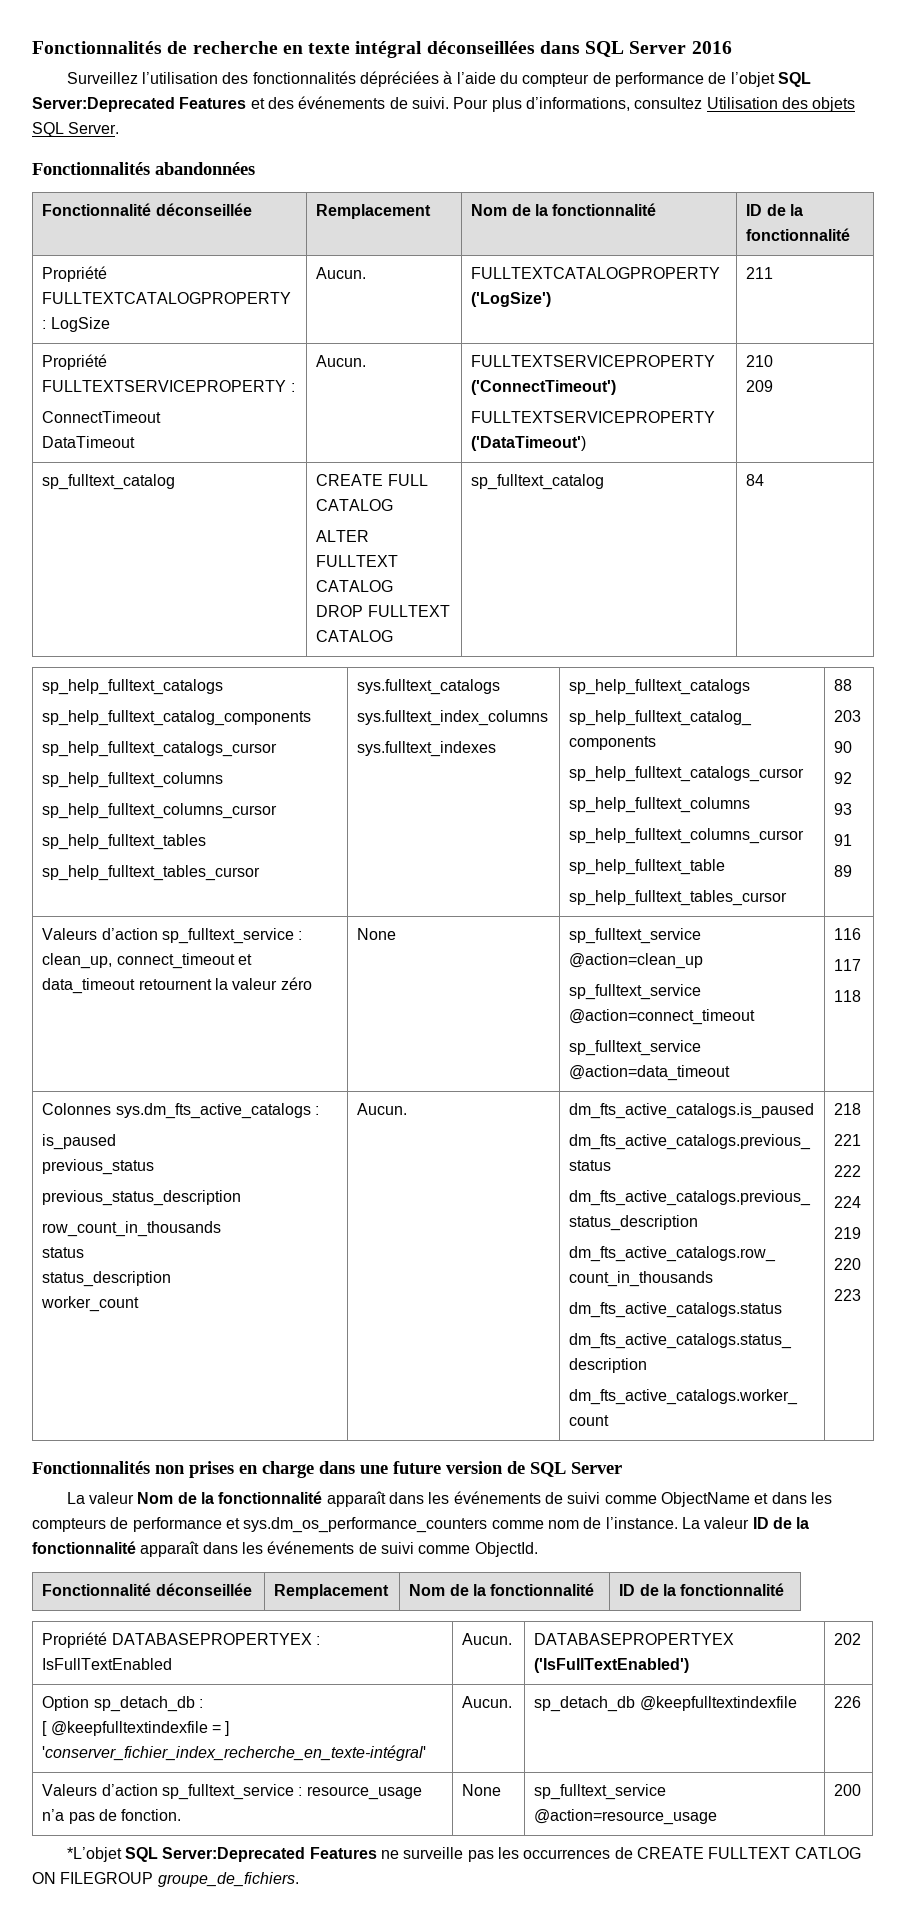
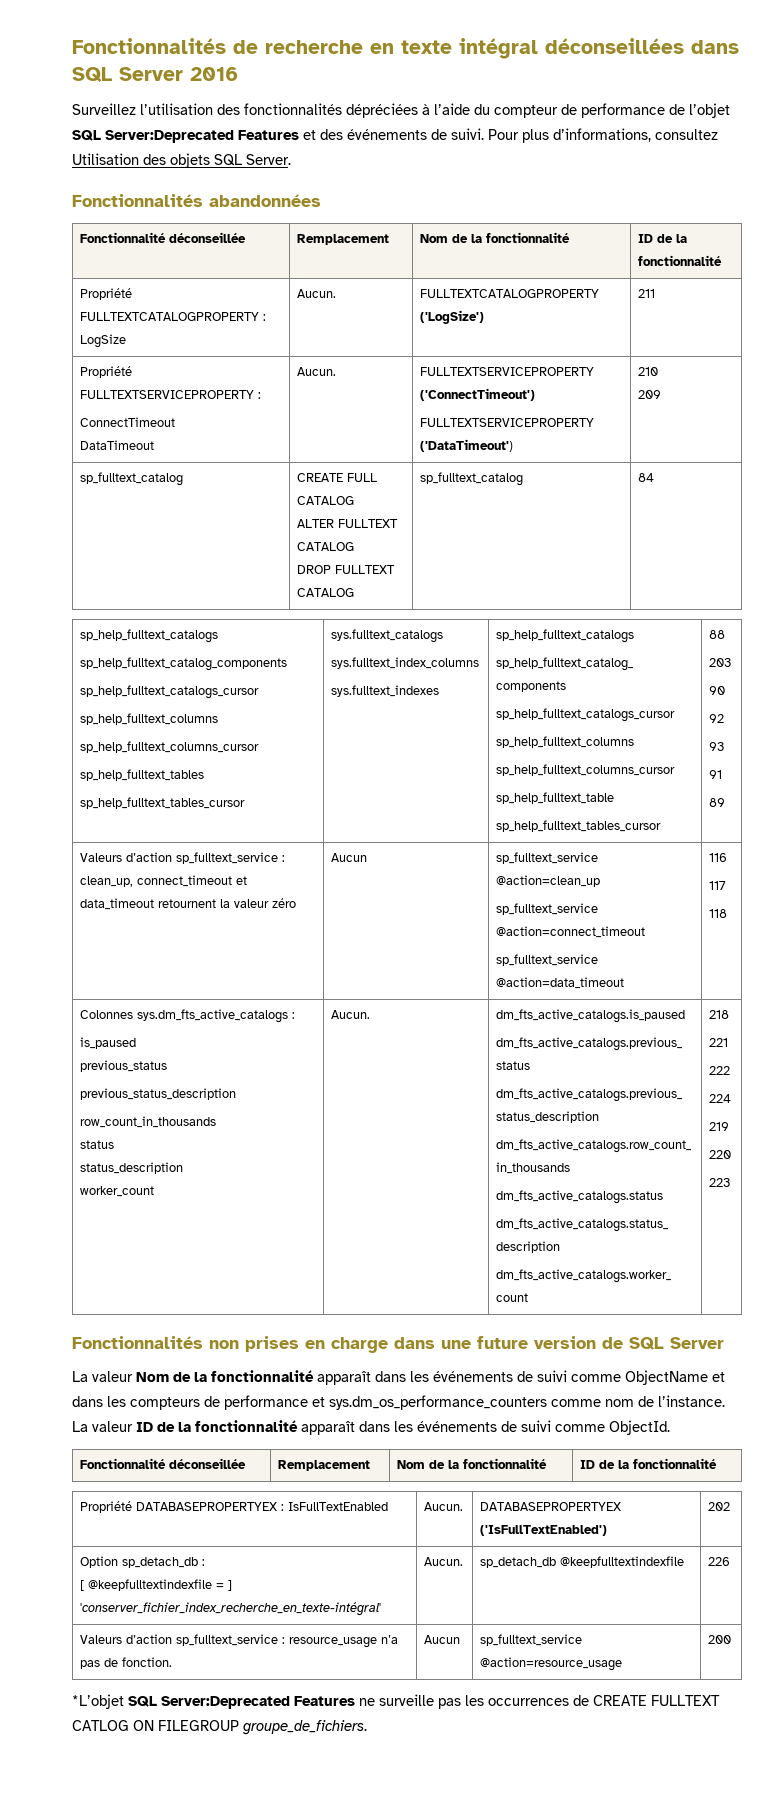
[357,928,397,940] | None -> [331,853,368,862] | Aucun
[462,1784,502,1796] | None -> [424,1635,461,1644] | Aucun

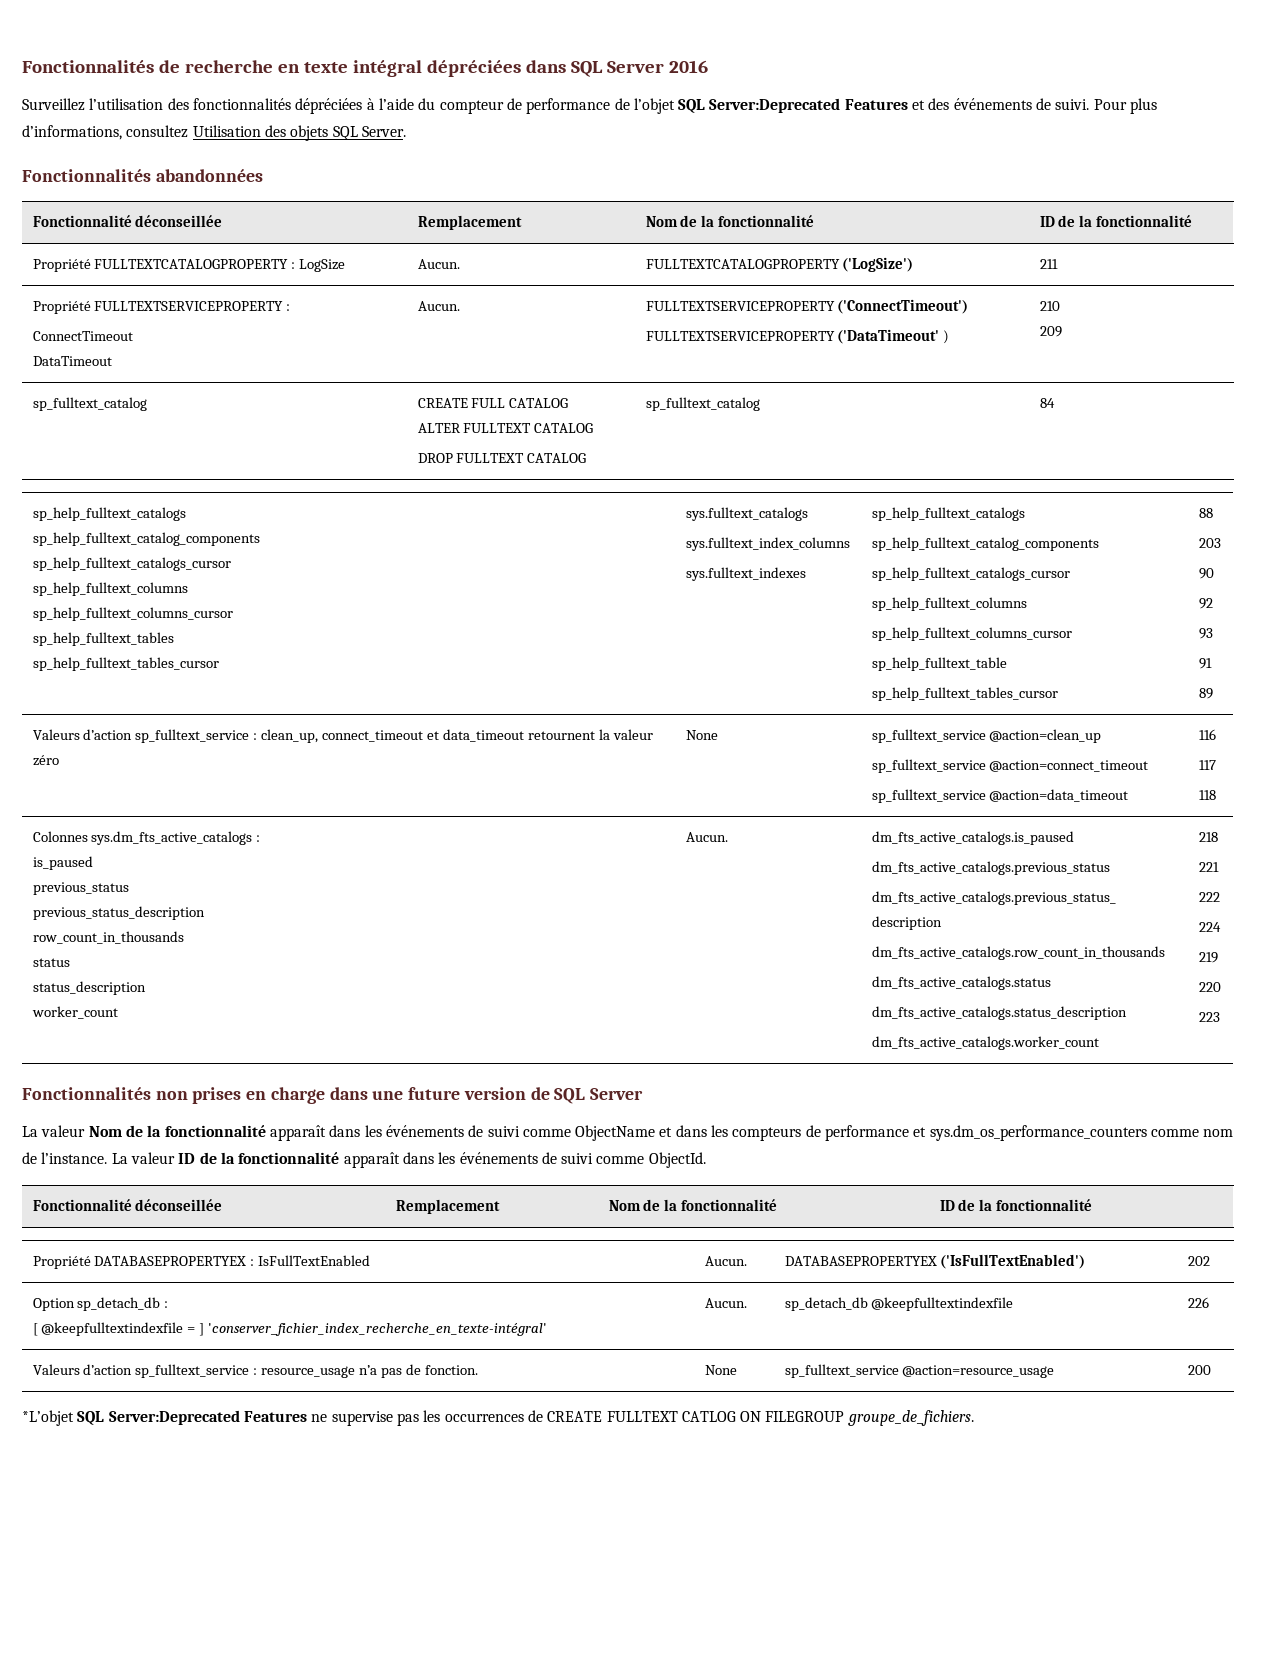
[545,38,684,54] déconseillées -> [426,60,521,77] dépréciées
[420,439,514,452] ('DataTimeout') -> [837,329,950,344] ('DataTimeout' )
[331,853,368,862] | Aucun -> [685,730,718,740] | None
[424,1635,461,1644] | Aucun -> [704,1365,737,1375] | None
[379,1694,434,1706] surveille -> [331,1411,393,1426] supervise

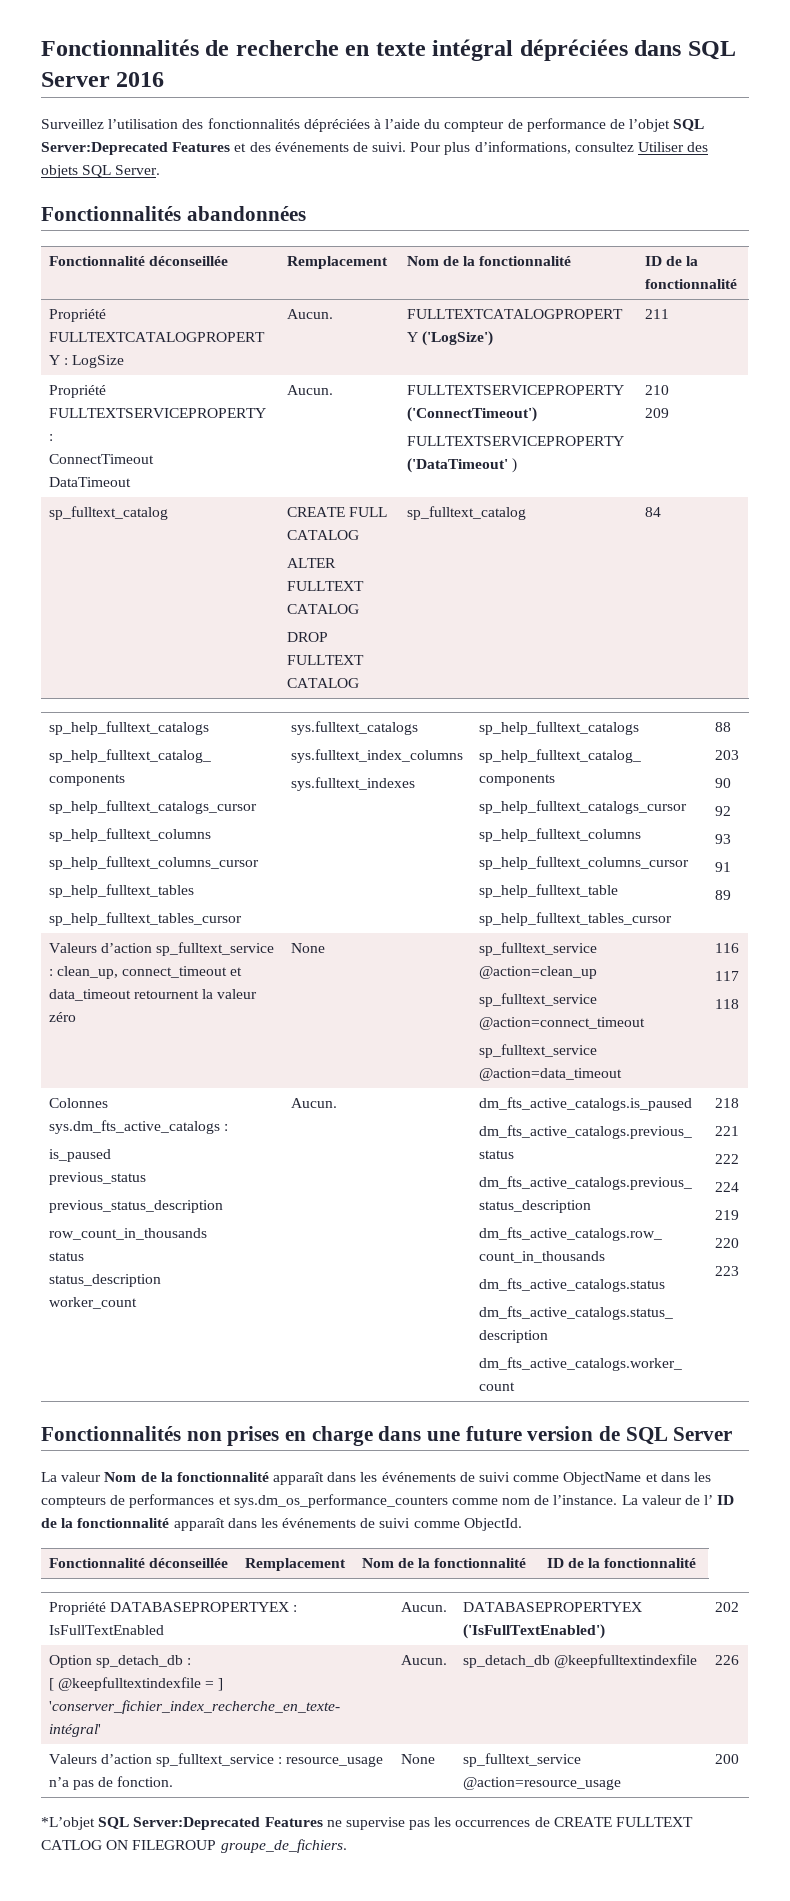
[192,125,261,137] Utilisation -> [638,142,685,152] Utiliser
[825,1125,910,1141] performance -> [129,1494,215,1508] performances
(175, 1158) none -> [685,1495,714,1505] de l’

